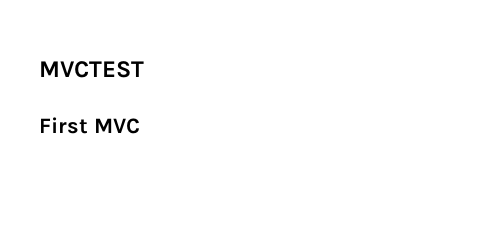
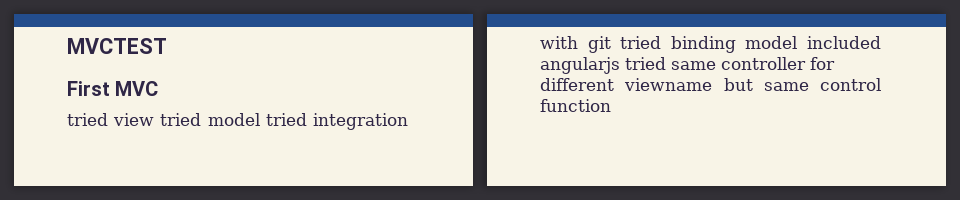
(140, 126) none -> [67,113,408,130] [540,36,881,53] [540,57,835,74] [540,78,881,91] [540,99,611,112] // tried view tried model tried integration with git tried binding model included angularjs tried same controller for different viewname but same control function

